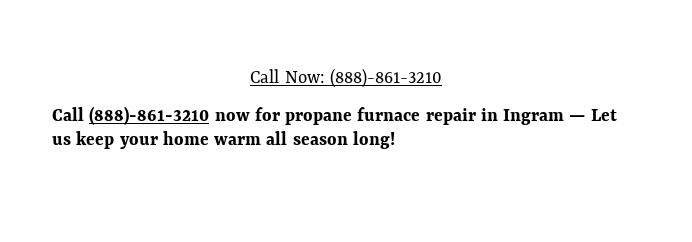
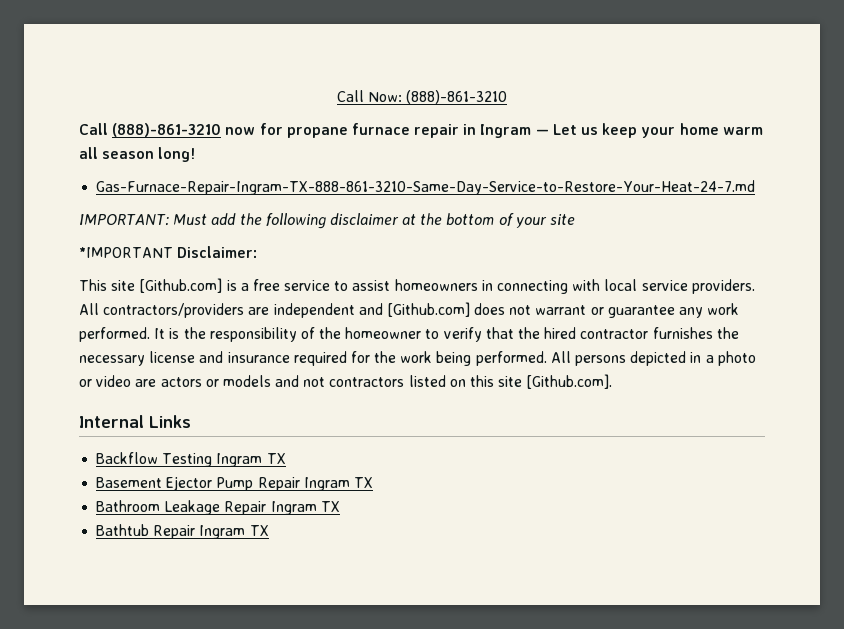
(395, 140) none -> [96,180,756,195] [79,213,576,229] [79,246,258,258] [79,278,755,294] [79,302,740,318] [79,327,739,342] [79,351,756,366] [79,374,613,389] [79,415,191,428] [96,452,286,467] [96,476,373,491] [96,500,340,515] [96,524,269,539] // Gas-Furnace-Repair-Ingram-TX-888-861-3210-Same-Day-Service-to-Restore-Your-Heat-24-7.md // IMPORTANT: Must add the following disclaimer at the bottom of your site // *IMPORTANT Disclaimer: // This site [Github.com] is a free service to assist homeowners in connecting with local service providers. All contractors/providers are independent and [Github.com] does not warrant or guarantee any work performed. It is the responsibility of the homeowner to verify that the hired contractor furnishes the necessary license and insurance required for the work being performed. All persons depicted in a photo or video are actors or models and not contractors listed on this site [Github.com]. // Internal Links // Backflow Testing Ingram TX // Basement Ejector Pump Repair Ingram TX // Bathroom Leakage Repair Ingram TX // Bathtub Repair Ingram TX

